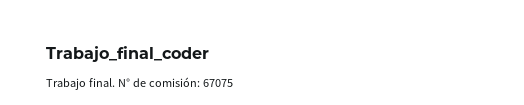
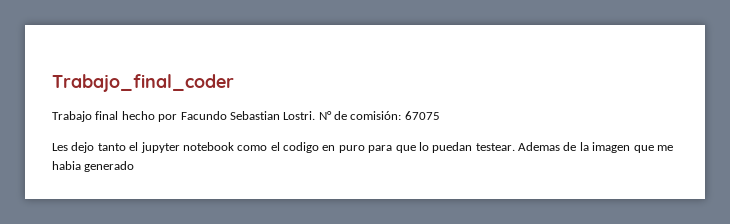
[88,77,233,87] final. N° de comisión: 67075 -> [95,111,440,122] [52,142,673,153] [52,161,135,172] final hecho por Facundo Sebastian Lostri. N° de comisión: 67075 // Les dejo tanto el jupyter notebook como el codigo en puro para que lo puedan testear. Ademas de la imagen que me habia generado

